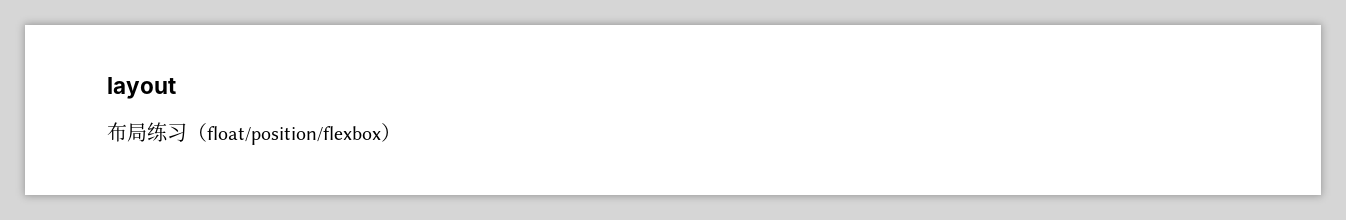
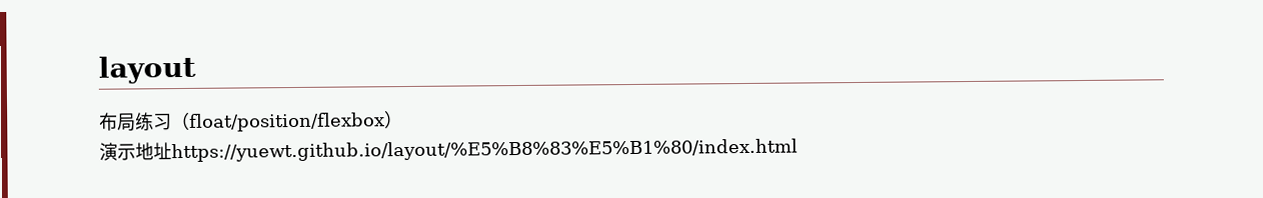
(401, 132) none -> [99,138,798,163] // 演示地址https://yuewt.github.io/layout/%E5%B8%83%E5%B1%80/index.html

